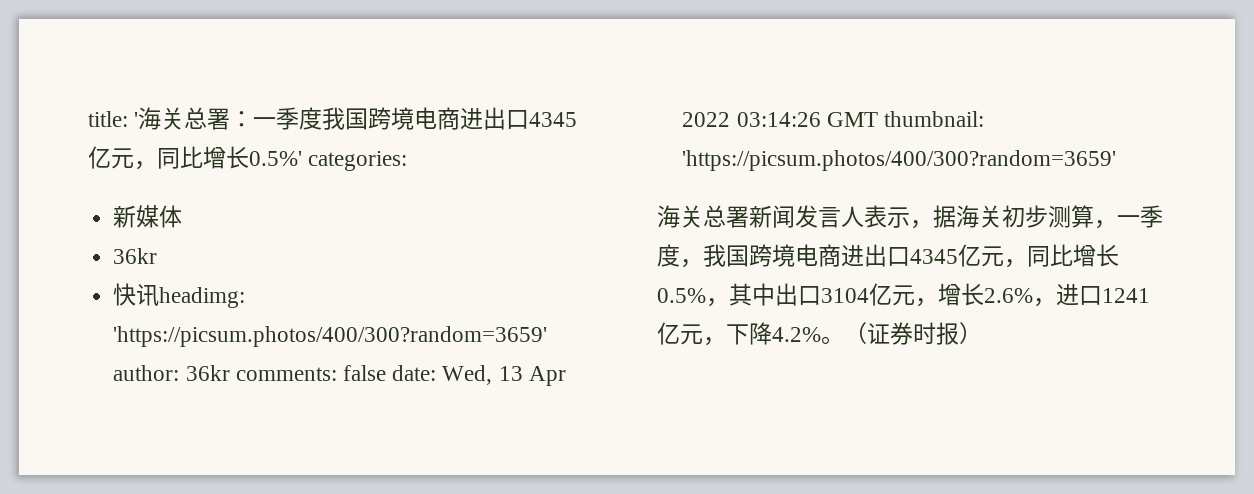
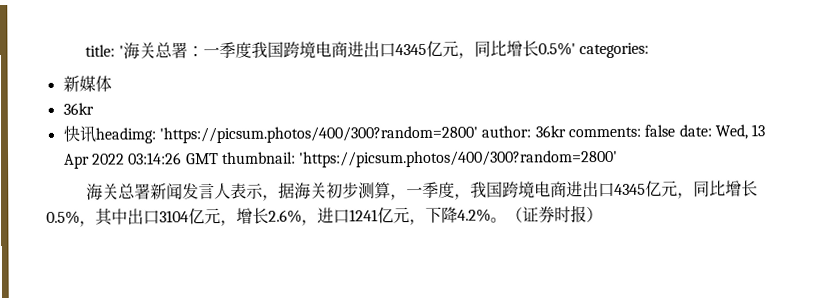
[113,326,548,347] 'https://picsum.photos/400/300?random=3659' -> [158,125,478,144] 'https://picsum.photos/400/300?random=2800'
[682,150,1117,171] 'https://picsum.photos/400/300?random=3659' -> [299,149,619,168] 'https://picsum.photos/400/300?random=2800'

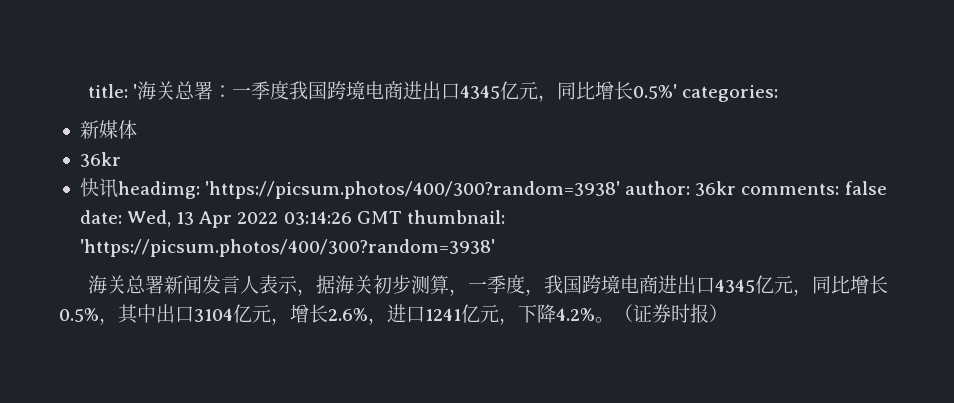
[158,125,478,144] 'https://picsum.photos/400/300?random=2800' -> [205,181,621,199] 'https://picsum.photos/400/300?random=3938'
[299,149,619,168] 'https://picsum.photos/400/300?random=2800' -> [79,239,495,257] 'https://picsum.photos/400/300?random=3938'

